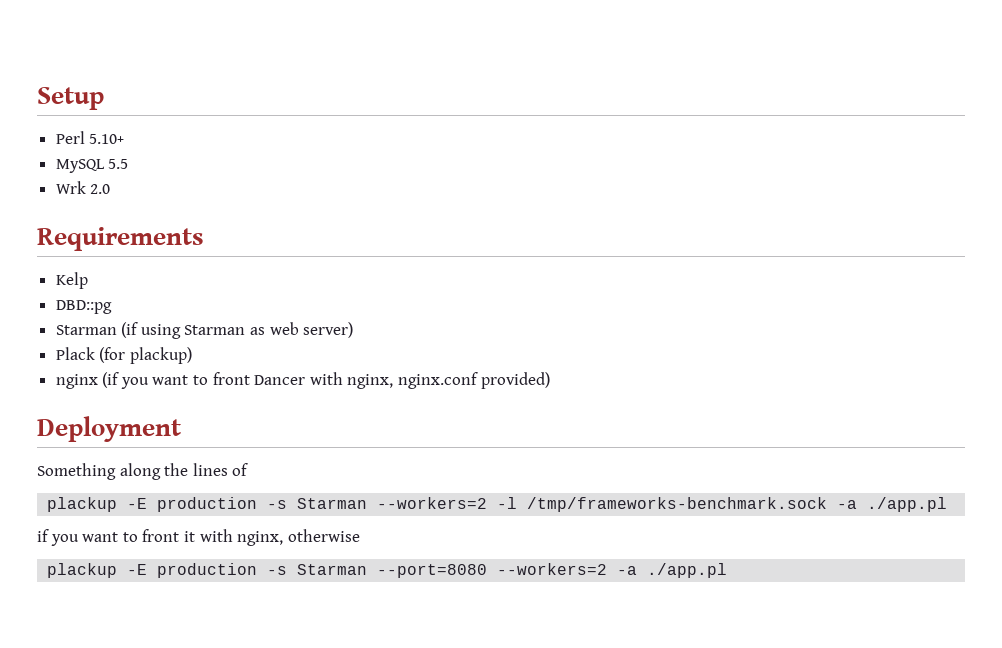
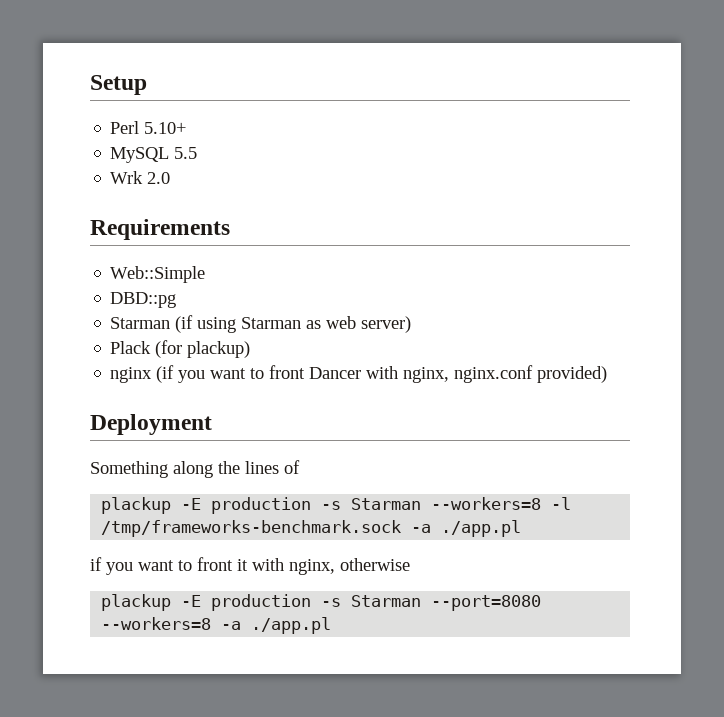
[55,272,88,289] Kelp -> [110,266,206,283] Web::Simple
[377,497,488,509] --workers=2 -> [431,497,542,510] --workers=8
[497,563,608,575] --workers=2 -> [101,617,212,630] --workers=8

